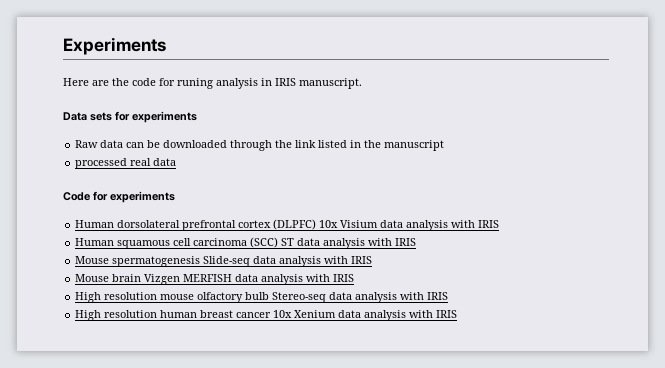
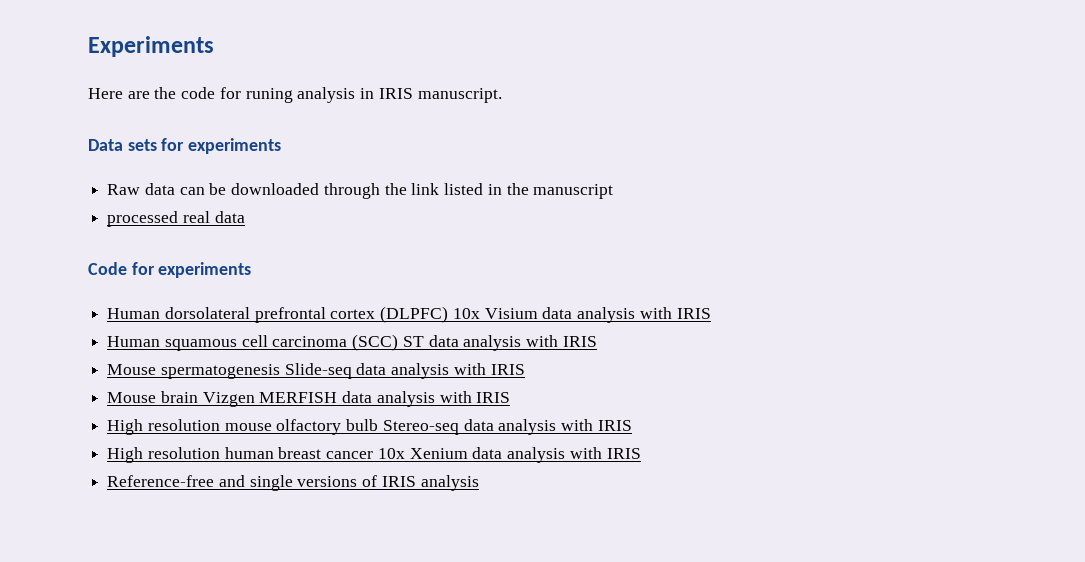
(458, 314) none -> [107,475,479,491] // Reference-free and single versions of IRIS analysis

